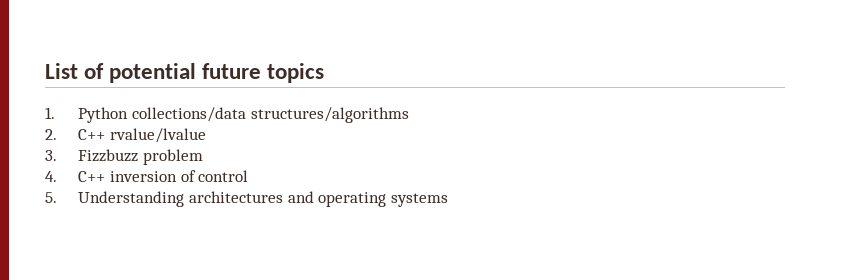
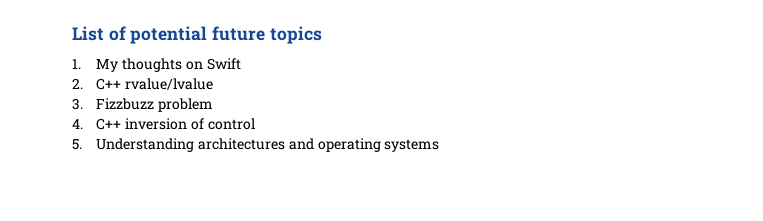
[78,107,409,123] Python collections/data structures/algorithms -> [96,58,241,72] My thoughts on Swift

